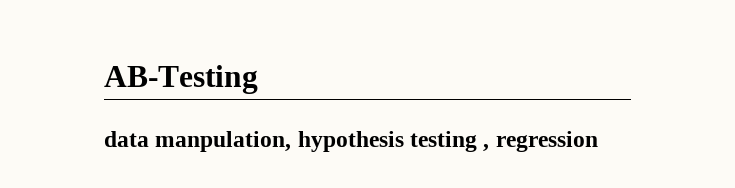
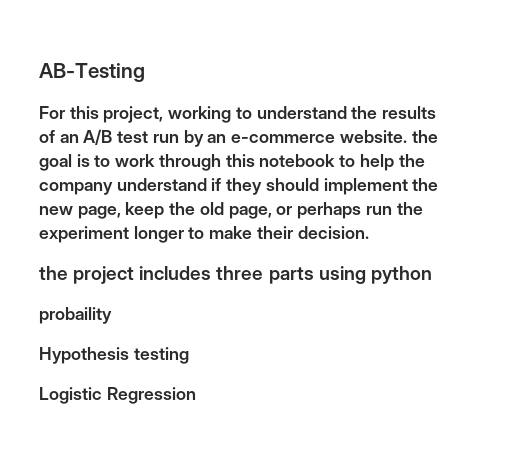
[104,131,404,152] data manpulation, hypothesis -> [39,106,437,123] [39,129,438,147] [39,154,425,171] [39,178,439,195] [39,202,423,219] [39,226,369,243] [39,266,432,284] [39,307,112,324] [39,347,129,364] For this project, working to understand the results of an A/B test run by an e-commerce website. the goal is to work through this notebook to help the company understand if they should implement the new page, keep the old page, or perhaps run the experiment longer to make their decision. // the project includes three parts using python // probaility // Hypothesis
[483,131,598,152] , regression -> [39,387,196,404] // Logistic Regression

